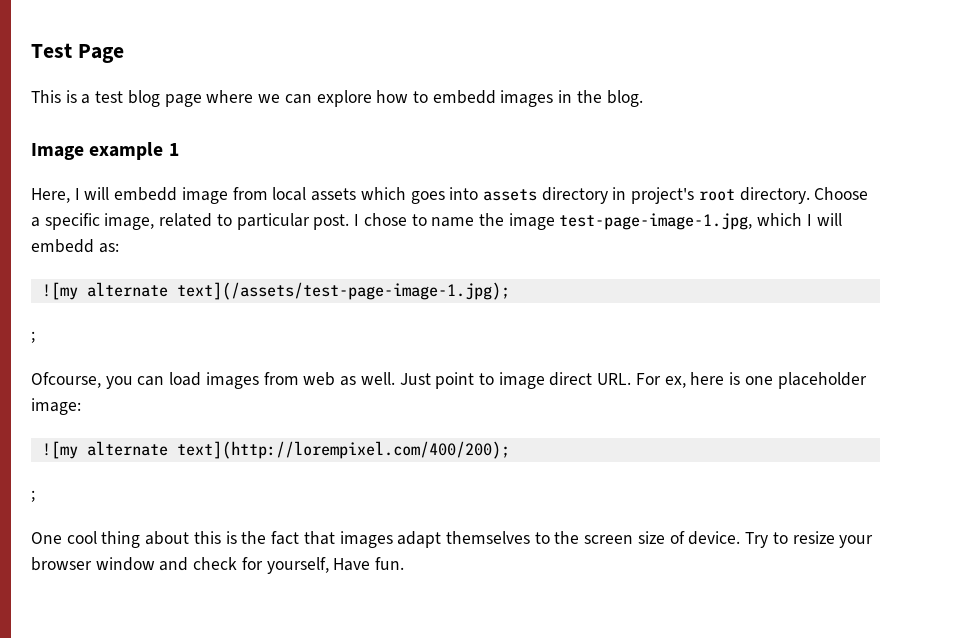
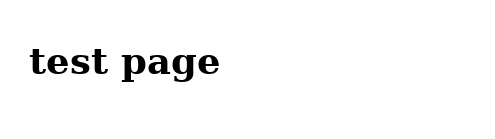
[31,43,124,63] [31,90,643,107] [31,142,179,160] [31,187,869,204] [31,213,842,230] [31,239,119,253] [41,282,510,300] [31,331,35,343] [31,372,867,389] [31,398,81,415] [41,441,510,459] [31,490,35,502] [31,531,874,548] [31,557,405,574] Test Page // This is a test blog page where we can explore how to embedd images in the blog. // Image example 1 // Here, I will embedd image from local assets which goes into assets directory in project's root directory. Choose a specific image, related to particular post. I chose to name the image test-page-image-1.jpg, which I will embedd as: // ![my alternate text](/assets/test-page-image-1.jpg); // ; // Ofcourse, you can load images from web as well. Just point to image direct URL. For ex, here is one placeholder image: // ![my alternate text](http://lorempixel.com/400/200); // ; // One cool thing about this is the fact that images adapt themselves to the screen size of device. Try to resize your browser window and check for yourself, Have fun. -> [29,49,221,82] test page

